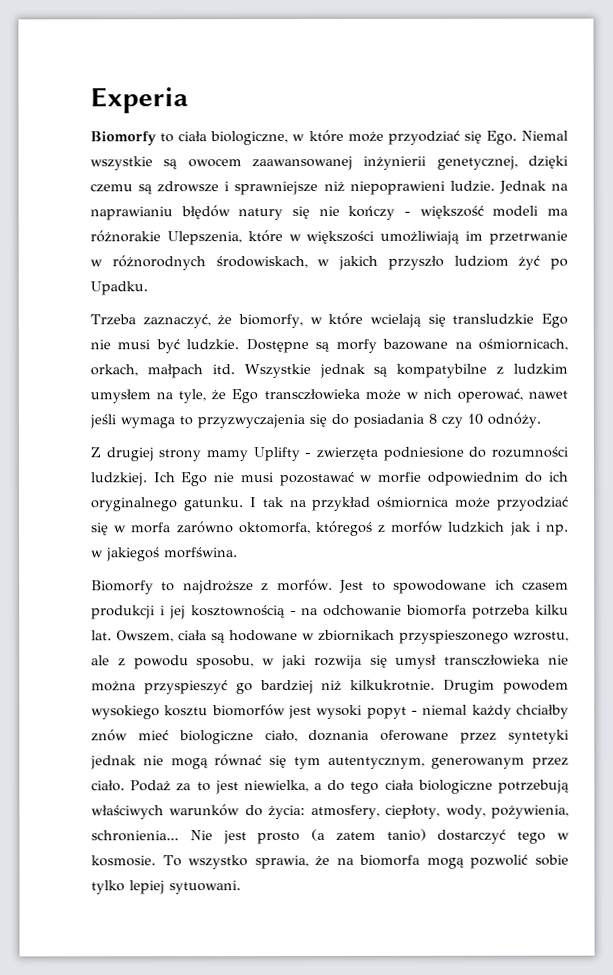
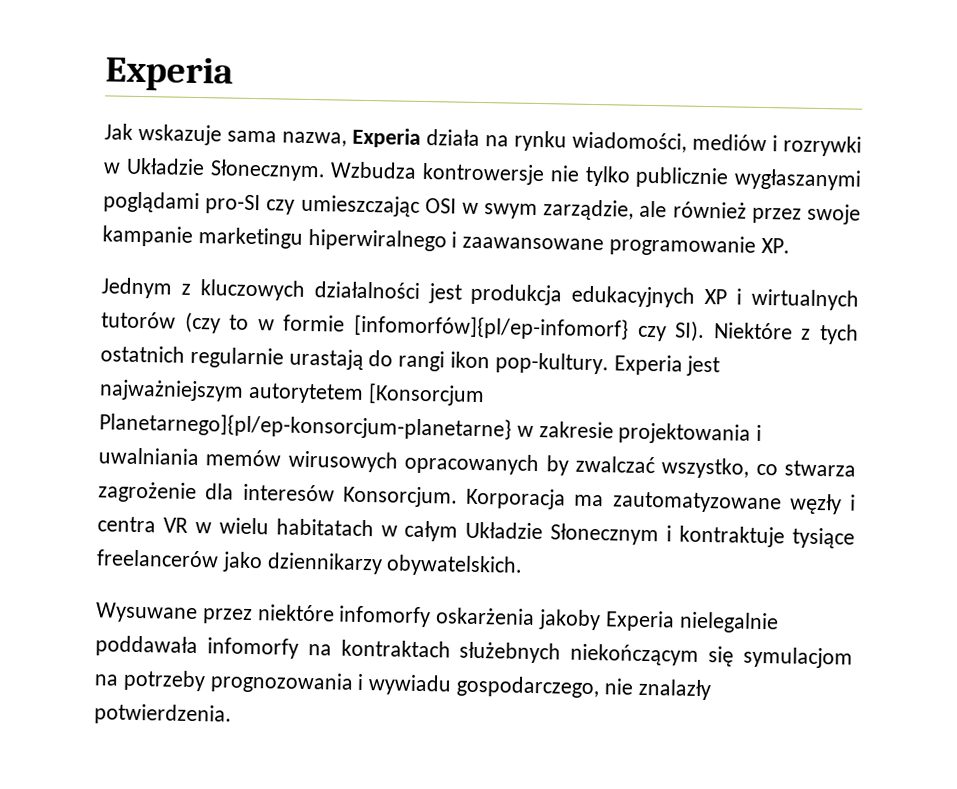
[90,129,568,146] [90,155,568,171] [90,180,568,196] [90,205,568,221] [90,230,568,246] [90,255,568,271] [90,281,148,296] [90,312,569,329] [90,338,568,354] [90,363,568,379] [90,388,569,404] [89,412,541,429] [90,446,568,462] [90,471,568,487] [91,496,569,512] [91,520,569,536] [91,547,238,562] [91,578,569,595] [91,604,569,620] [91,629,569,644] [91,654,569,670] [91,679,569,695] [91,704,569,720] [91,729,569,745] [90,754,569,770] [91,779,570,795] [91,804,569,820] [91,828,570,845] [91,854,569,870] [91,880,241,895] Biomorfy to ciała biologiczne, w które może przyodziać się Ego. Niemal wszystkie są owocem zaawansowanej inżynierii genetycznej, dzięki czemu są zdrowsze i sprawniejsze niż niepoprawieni ludzie. Jednak na naprawianiu błędów natury się nie kończy - większość modeli ma różnorakie Ulepszenia, które w większości umożliwiają im przetrwanie w różnorodnych środowiskach, w jakich przyszło ludziom żyć po Upadku. // Trzeba zaznaczyć, że biomorfy, w które wcielają się transludzkie Ego nie musi być ludzkie. Dostępne są morfy bazowane na ośmiornicach, orkach, małpach itd. Wszystkie jednak są kompatybilne z ludzkim umysłem na tyle, że Ego transczłowieka może w nich operować, nawet jeśli wymaga to przyzwyczajenia się do posiadania 8 czy 10 odnóży. // Z drugiej strony mamy Uplifty - zwierzęta podniesione do rozumności ludzkiej. Ich Ego nie musi pozostawać w morfie odpowiednim do ich oryginalnego gatunku. I tak na przykład ośmiornica może przyodziać się w morfa zarówno oktomorfa, któregoś z morfów ludzkich jak i np. w jakiegoś morfświna. // Biomorfy to najdroższe z morfów. Jest to spowodowane ich czasem produkcji i jej kosztownością - na odchowanie biomorfa potrzeba kilku lat. Owszem, ciała są hodowane w zbiornikach przyspieszonego wzrostu, ale z powodu sposobu, w jaki rozwija się umysł transczłowieka nie można przyspieszyć go bardziej niż kilkukrotnie. Drugim powodem wysokiego kosztu biomorfów jest wysoki popyt - niemal każdy chciałby znów mieć biologiczne ciało, doznania oferowane przez syntetyki jednak nie mogą równać się tym autentycznym, generowanym przez ciało. Podaż za to jest niewielka, a do tego ciała biologiczne potrzebują właściwych warunków do życia: atmosfery, ciepłoty, wody, pożywienia, schronienia... Nie jest prosto (a zatem tanio) dostarczyć tego w kosmosie. To wszystko sprawia, że na biomorfa mogą pozwolić sobie tylko lepiej sytuowani. -> [104,123,862,157] [103,157,862,191] [103,191,861,225] [102,225,790,257] [101,277,860,311] [101,311,860,345] [100,345,721,377] [99,379,485,407] [99,412,763,445] [98,447,856,479] [98,481,856,515] [97,516,855,549] [96,549,524,577] [95,602,779,634] [95,635,853,669] [94,669,712,701] [94,703,232,726] Jak wskazuje sama nazwa, Experia działa na rynku wiadomości, mediów i rozrywki w Układzie Słonecznym. Wzbudza kontrowersje nie tylko publicznie wygłaszanymi poglądami pro-SI czy umieszczając OSI w swym zarządzie, ale również przez swoje kampanie marketingu hiperwiralnego i zaawansowane programowanie XP. // Jednym z kluczowych działalności jest produkcja edukacyjnych XP i wirtualnych tutorów (czy to w formie [infomorfów]{pl/ep-infomorf} czy SI). Niektóre z tych ostatnich regularnie urastają do rangi ikon pop-kultury. Experia jest najważniejszym autorytetem [Konsorcjum Planetarnego]{pl/ep-konsorcjum-planetarne} w zakresie projektowania i uwalniania memów wirusowych opracowanych by zwalczać wszystko, co stwarza zagrożenie dla interesów Konsorcjum. Korporacja ma zautomatyzowane węzły i centra VR w wielu habitatach w całym Układzie Słonecznym i kontraktuje tysiące freelancerów jako dziennikarzy obywatelskich. // Wysuwane przez niektóre infomorfy oskarżenia jakoby Experia nielegalnie poddawała infomorfy na kontraktach służebnych niekończącym się symulacjom na potrzeby prognozowania i wywiadu gospodarczego, nie znalazły potwierdzenia.

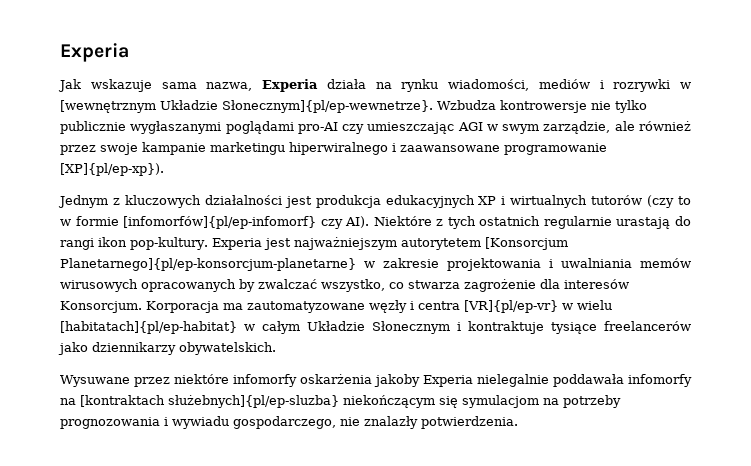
[125,157,326,182] Układzie Słonecznym. -> [60,100,433,113] [wewnętrznym Układzie Słonecznym]{pl/ep-wewnetrze}.
[205,194,262,215] pro-SI -> [297,122,338,134] pro-AI
[424,198,457,214] OSI -> [457,122,483,131] AGI
[760,237,790,254] XP. -> [60,163,164,176] [XP]{pl/ep-xp}).
[674,320,706,342] SI). -> [345,216,370,228] AI).
[162,517,188,533] VR -> [464,300,558,313] [VR]{pl/ep-vr}
[275,518,374,537] habitatach -> [60,321,237,334] [habitatach]{pl/ep-habitat}
[340,639,562,664] kontraktach służebnych -> [80,395,339,408] [kontraktach służebnych]{pl/ep-sluzba}

